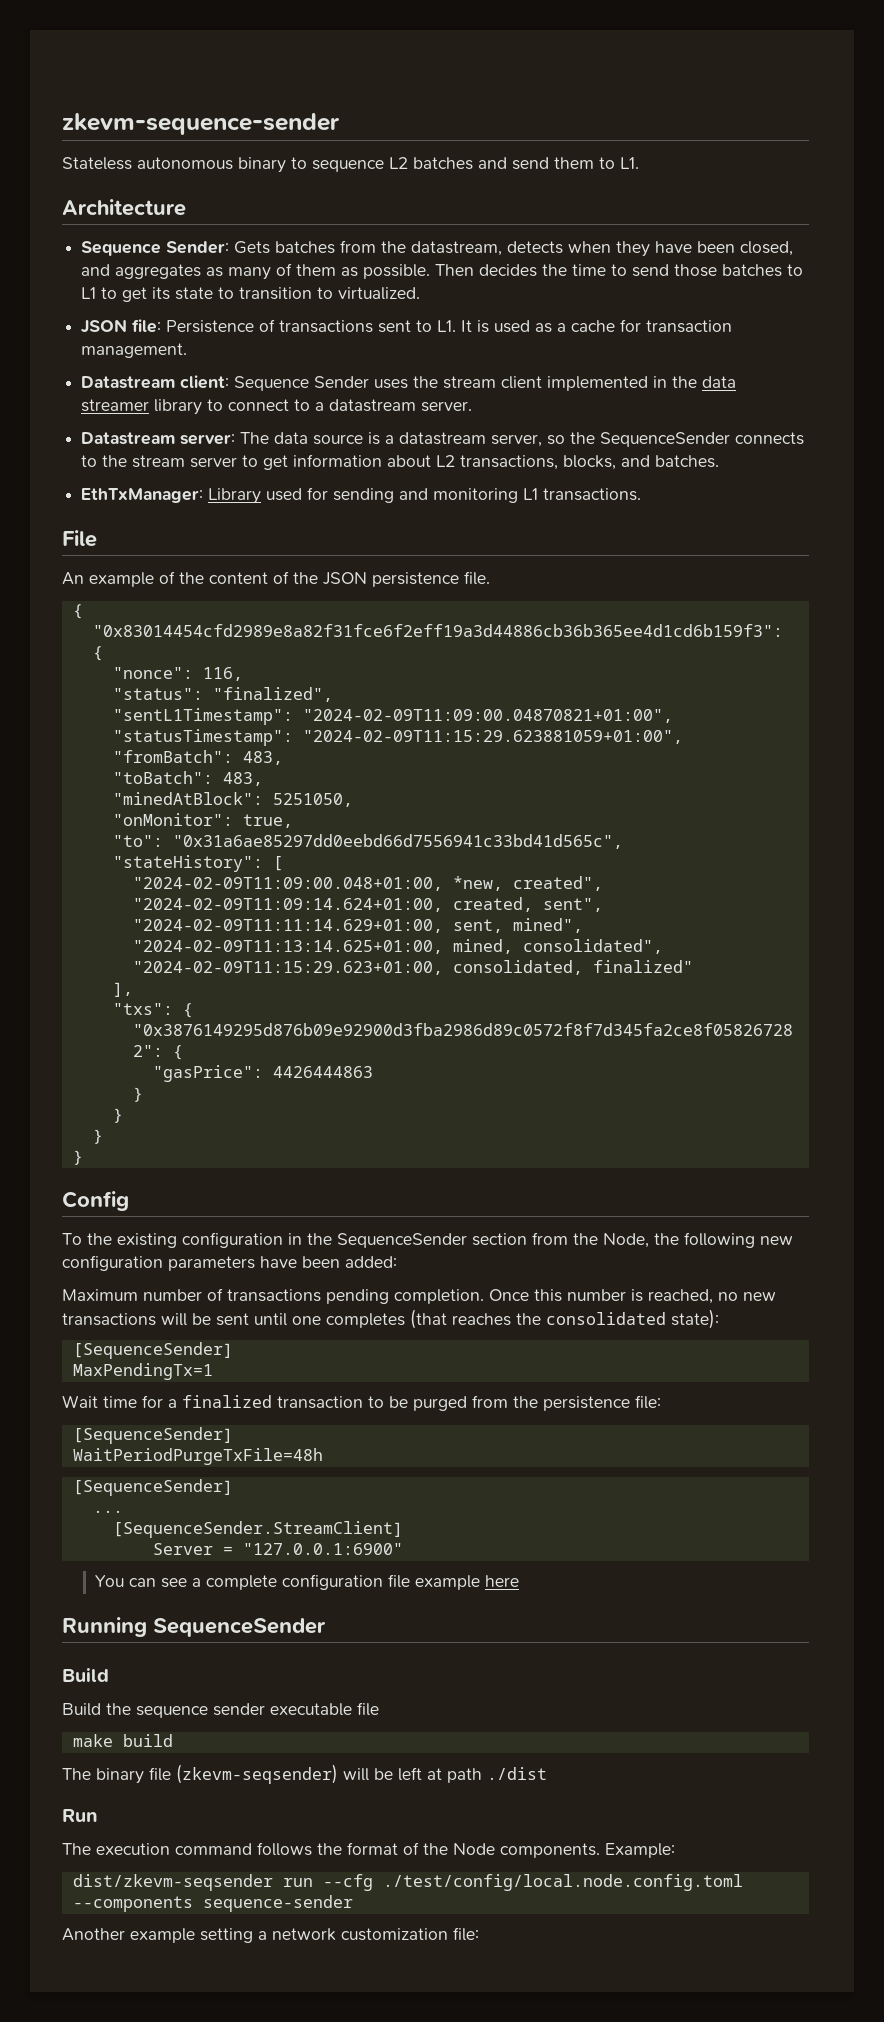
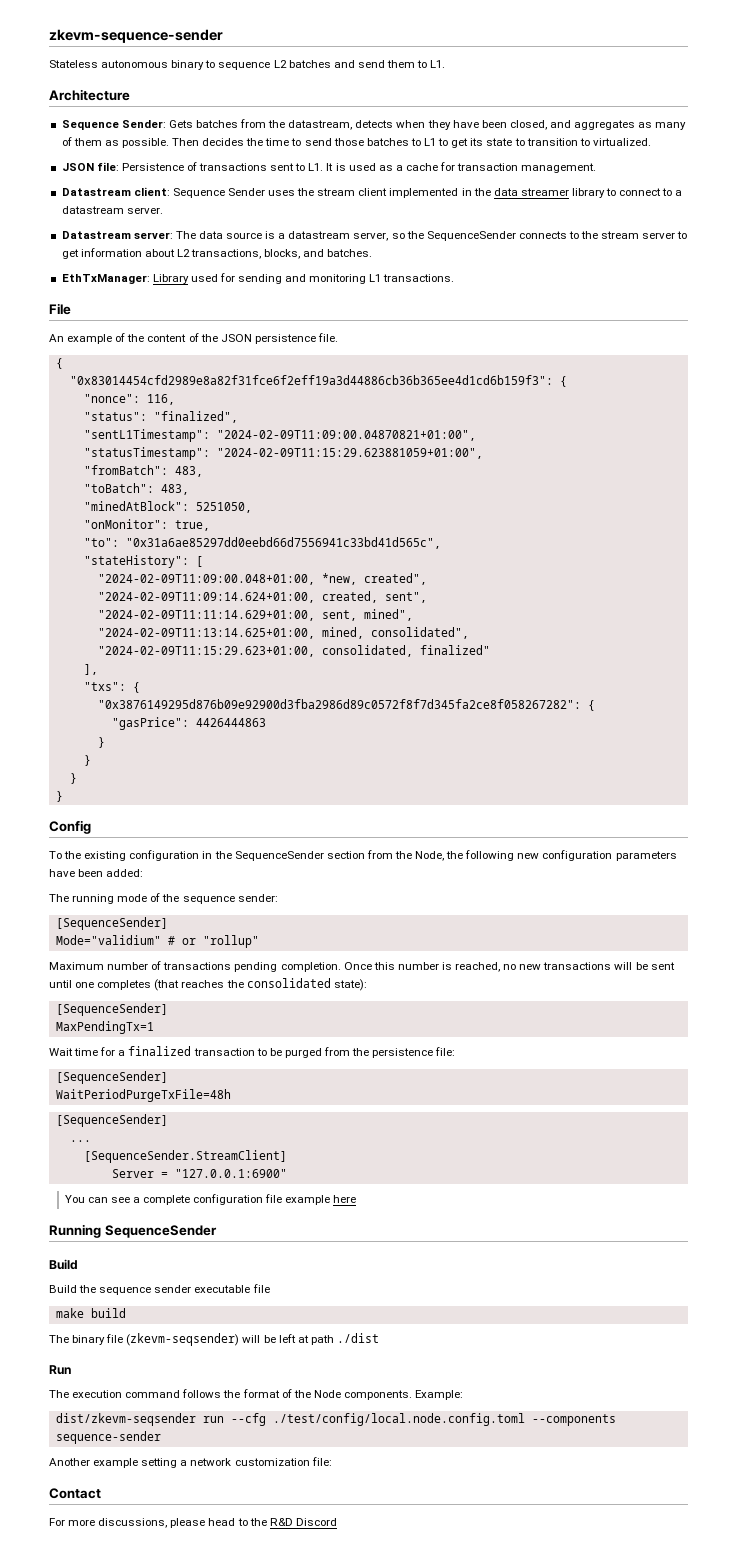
(397, 1262) none -> [49,893,278,904] [55,917,168,930] [55,935,259,948] // The running mode of the sequence sender: // [SequenceSender] // Mode="validium" # or "rollup"
(479, 1934) none -> [49,1488,101,1499] [49,1518,337,1528] // Contact // For more discussions, please head to the R&D Discord

